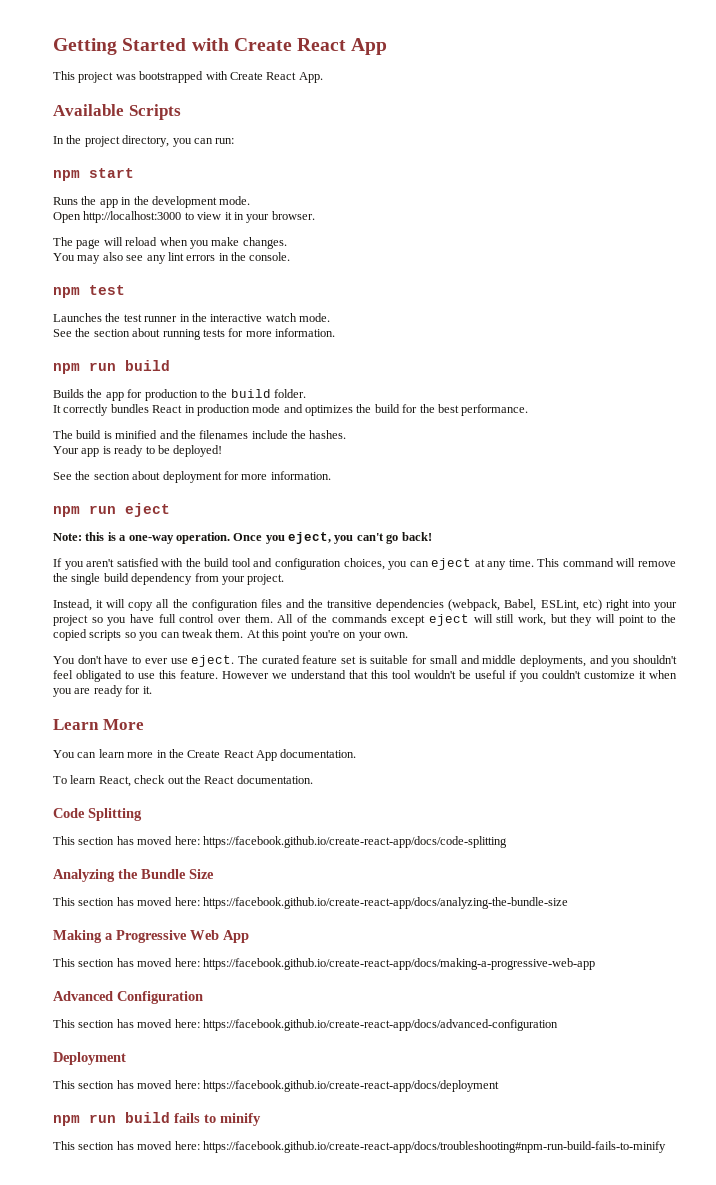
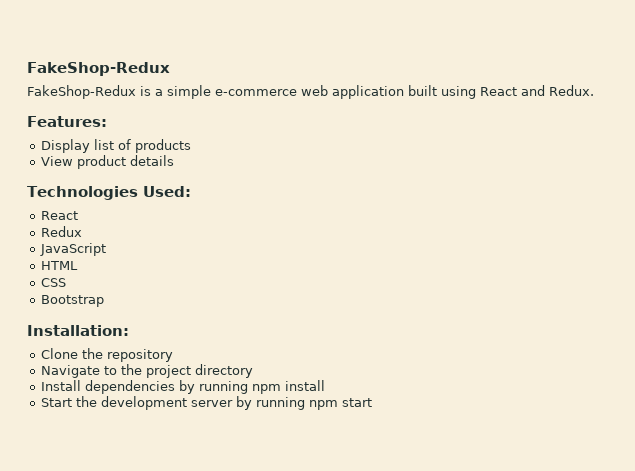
[53,38,388,55] [53,71,323,83] [53,104,181,120] [53,135,235,147] [53,168,134,181] [53,196,251,208] [53,211,315,223] [53,237,287,249] [53,252,291,264] [53,285,125,298] [53,313,330,322] [53,328,335,340] [53,360,170,374] [53,389,306,401] [53,404,529,416] [53,430,347,439] [53,445,223,457] [53,471,331,483] [53,503,170,517] [53,532,432,544] [53,558,676,570] [53,573,285,585] [53,599,677,611] [53,614,676,626] [53,629,408,641] [53,655,677,667] [53,670,677,682] [53,685,152,697] [53,719,144,730] [53,749,357,761] [53,775,313,787] [53,808,142,821] [53,836,507,848] [53,869,214,882] [53,897,568,909] [53,930,249,943] [53,958,595,970] [53,991,203,1004] [53,1019,558,1031] [53,1052,126,1065] [53,1080,499,1092] [53,1112,261,1126] [53,1141,666,1153] Getting Started with Create React App // This project was bootstrapped with Create React App. // Available Scripts // In the project directory, you can run: // npm start // Runs the app in the development mode. // Open http://localhost:3000 to view it in your browser. // The page will reload when you make changes. // You may also see any lint errors in the console. // npm test // Launches the test runner in the interactive watch mode. // See the section about running tests for more information. // npm run build // Builds the app for production to the build folder. // It correctly bundles React in production mode and optimizes the build for the best performance. // The build is minified and the filenames include the hashes. // Your app is ready to be deployed! // See the section about deployment for more information. // npm run eject // Note: this is a one-way operation. Once you eject, you can't go back! // If you aren't satisfied with the build tool and configuration choices, you can eject at any time. This command will remove the single build dependency from your project. // Instead, it will copy all the configuration files and the transitive dependencies (webpack, Babel, ESLint, etc) right into your project so you have full control over them. All of the commands except eject will still work, but they will point to the copied scripts so you can tweak them. At this point you're on your own. // You don't have to ever use eject. The curated feature set is suitable for small and middle deployments, and you shouldn't feel obligated to use this feature. However we understand that this tool wouldn't be useful if you couldn't customize it when you are ready for it. // Learn More // You can learn more in the Create React App documentation. // To learn React, check out the React documentation. // Code Splitting // This section has moved here: https://facebook.github.io/create-react-app/docs/code-splitting // Analyzing the Bundle Size // This section has moved here: https://facebook.github.io/create-react-app/docs/analyzing-the-bundle-size // Making a Progressive Web App // This section has moved here: https://facebook.github.io/create-react-app/docs/making-a-progressive-web-app // Advanced Configuration // This section has moved here: https://facebook.github.io/create-react-app/docs/advanced-configuration // Deployment // This section has moved here: https://facebook.github.io/create-react-app/docs/deployment // npm run build fails to minify // This section has moved here: https://facebook.github.io/create-react-app/docs/troubleshooting#npm-run-build-fails-to-minify -> [27,62,170,76] [27,85,594,99] [27,116,107,127] [40,139,191,153] [40,155,174,169] [27,186,191,200] [40,211,78,220] [40,226,82,237] [39,243,106,256] [40,261,78,270] [40,278,66,287] [40,295,104,307] [27,325,129,336] [40,348,173,362] [40,364,253,378] [40,380,325,394] [40,396,372,410] FakeShop-Redux // FakeShop-Redux is a simple e-commerce web application built using React and Redux. // Features: // Display list of products // View product details // Technologies Used: // React // Redux // JavaScript // HTML // CSS // Bootstrap // Installation: // Clone the repository // Navigate to the project directory // Install dependencies by running npm install // Start the development server by running npm start

